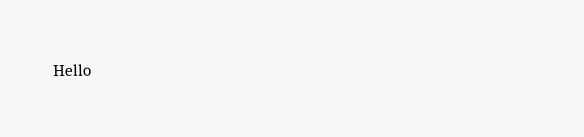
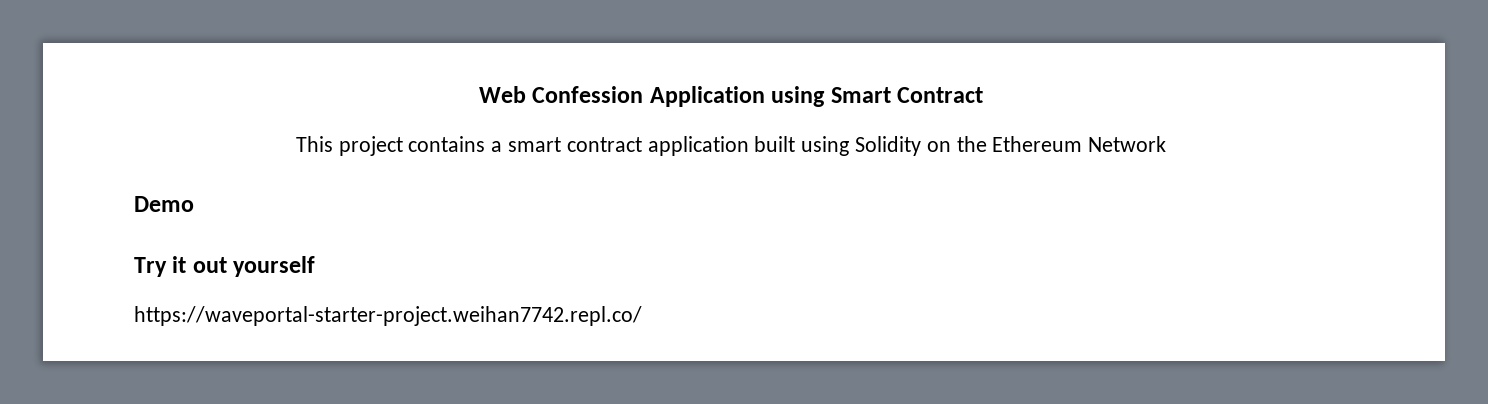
[52,63,92,77] Hello -> [478,86,984,107] [295,136,1167,156] [134,196,194,212] [134,256,316,277] [134,306,642,326] Web Confession Application using Smart Contract // This project contains a smart contract application built using Solidity on the Ethereum Network // Demo // Try it out yourself // https://waveportal-starter-project.weihan7742.repl.co/

